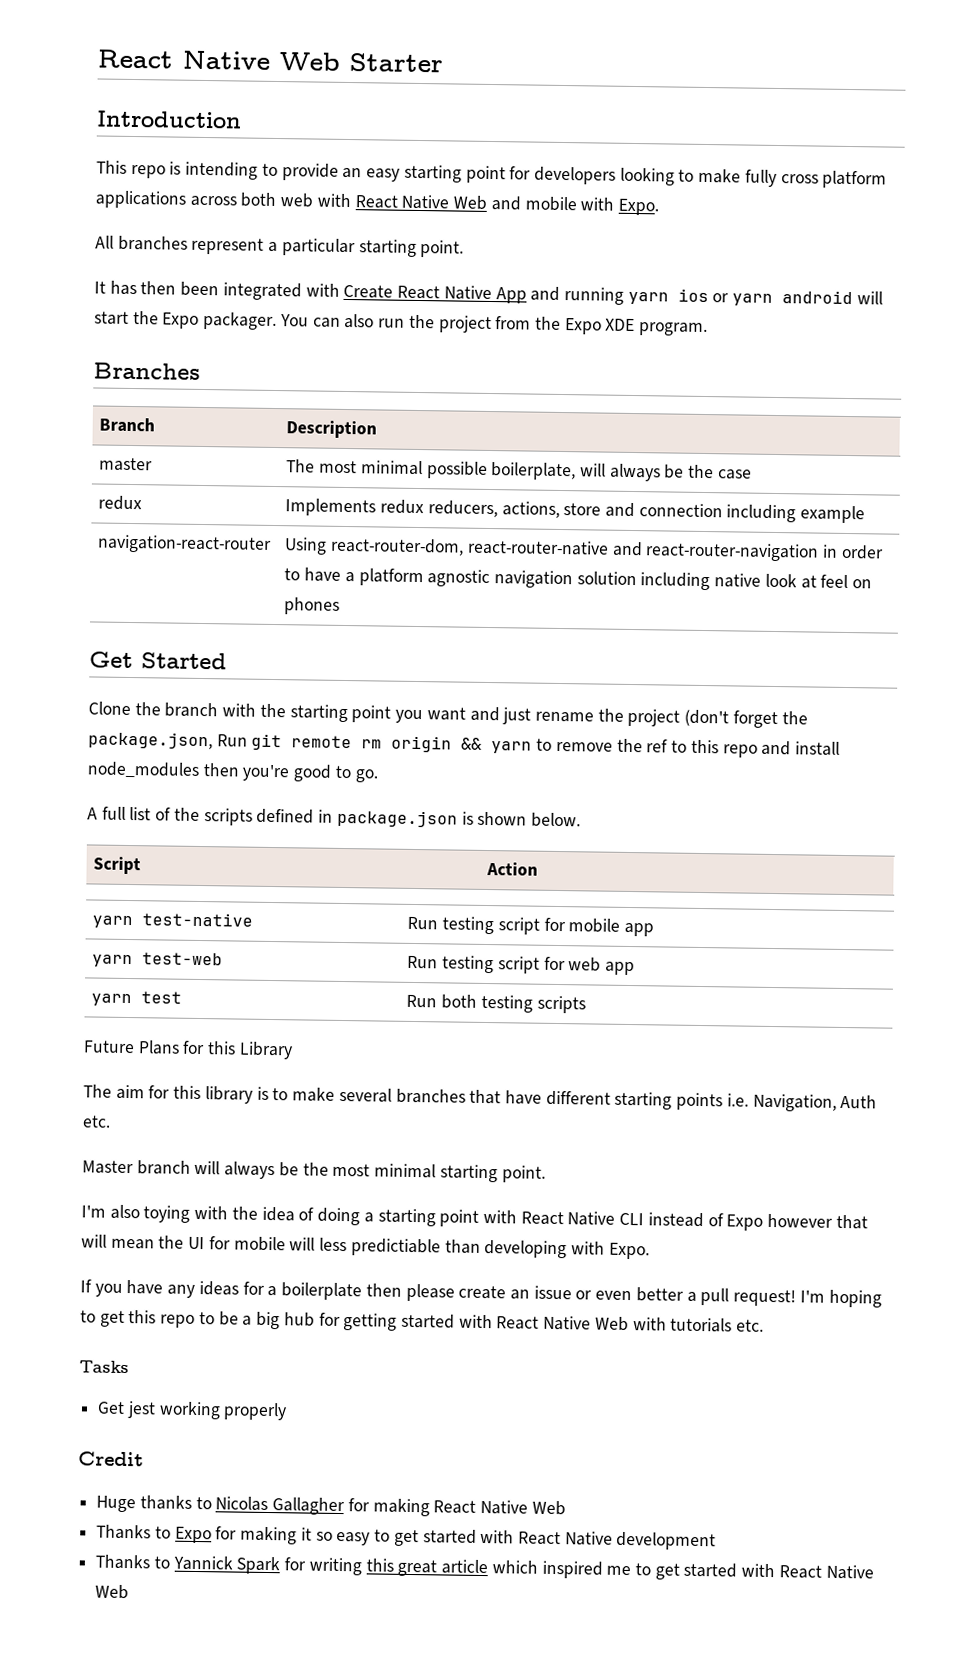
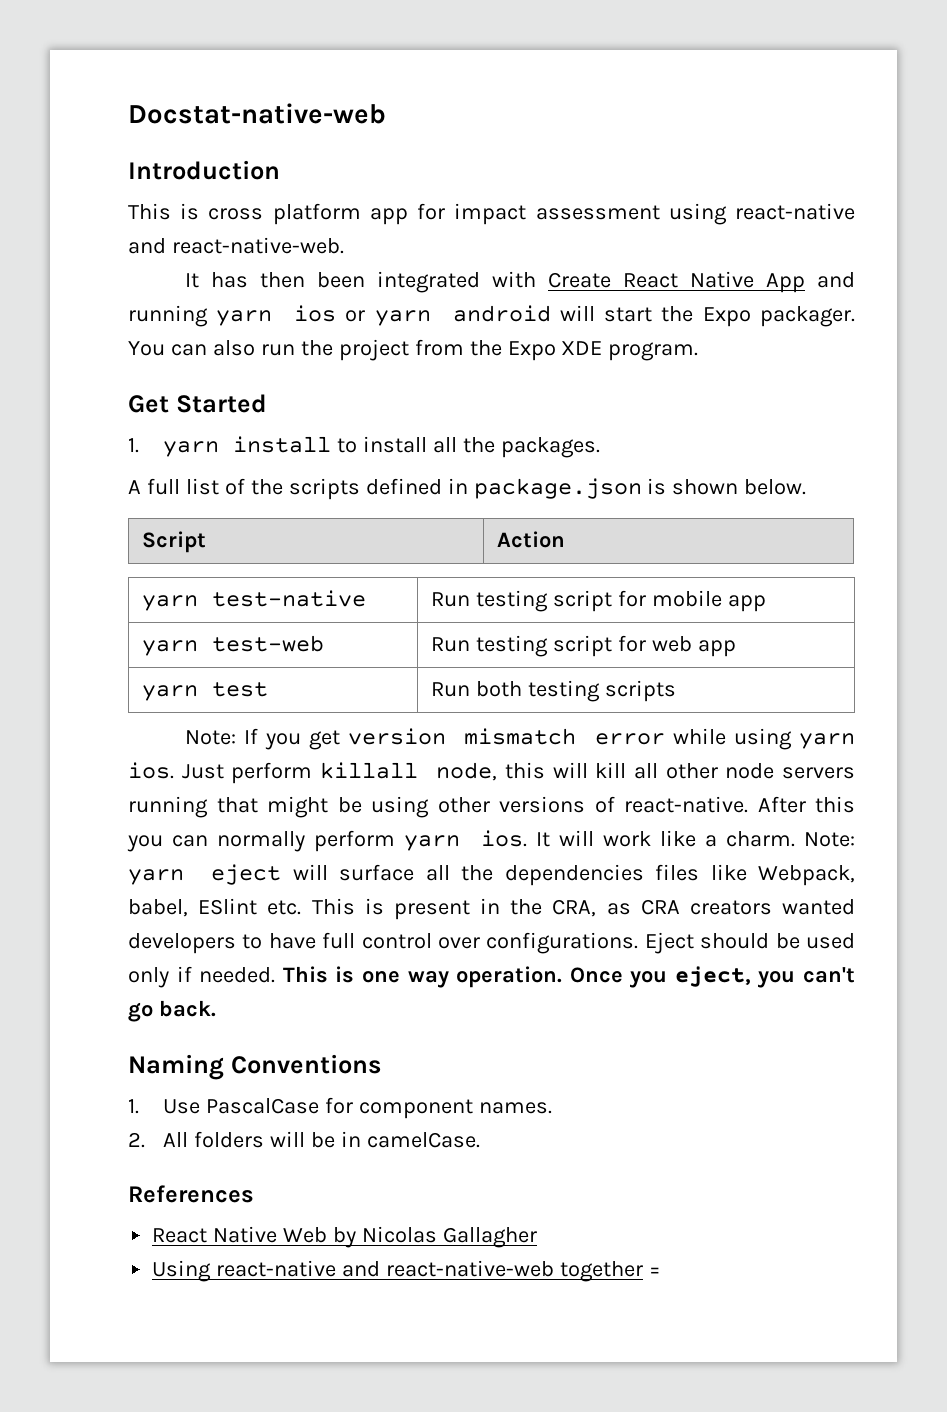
[97,49,443,73] [96,110,242,129] [96,160,888,189] [95,190,659,216] [95,235,465,258] React Native Web Starter // Introduction // This repo is intending to provide an easy starting point for developers looking to make fully cross platform applications across both web with React Native Web and mobile with Expo. // All branches represent a particular starting point. -> [128,103,386,124] [128,160,280,180] [128,203,855,225] [128,237,344,254] Docstat-native-web // Introduction // This is cross platform app for impact assessment using react-native and react-native-web.
[93,362,200,380] [99,417,156,433] [286,420,378,439] [99,457,154,472] [286,459,752,482] [98,495,143,511] [285,498,866,524] [97,534,273,554] [284,537,884,562] [284,567,873,591] [284,597,341,615] [89,651,227,670] [88,701,808,729] [88,731,840,758] [87,761,378,783] Branches // Branch | Description // master | The most minimal possible boilerplate, will always be the case // redux | Implements redux reducers, actions, store and connection including example // navigation-react-router | Using react-router-dom, react-router-native and react-router-navigation in order to have a platform agnostic navigation solution including native look at feel on phones // Get Started // Clone the branch with the starting point you want and just rename the project (don't forget the package.json, Run git remote rm origin && yarn to remove the ref to this repo and install node_modules then you're good to go. -> [128,394,267,413] [128,436,600,458] Get Started // 1. yarn install to install all the packages.
[83,1040,293,1060] [83,1084,878,1112] [82,1115,111,1128] [82,1160,546,1183] [81,1204,868,1231] [81,1234,650,1260] [80,1279,882,1308] [80,1310,765,1333] [79,1360,129,1374] [97,1401,288,1421] [78,1451,144,1467] [96,1495,566,1517] [96,1524,717,1551] [95,1554,874,1580] [95,1584,130,1600] Future Plans for this Library // The aim for this library is to make several branches that have different starting points i.e. Navigation, Auth etc. // Master branch will always be the most minimal starting point. // I'm also toying with the idea of doing a starting point with React Native CLI instead of Expo however that will mean the UI for mobile will less predictiable than developing with Expo. // If you have any ideas for a boilerplate then please create an issue or even better a pull request! I'm hoping to get this repo to be a big hub for getting started with React Native Web with tutorials etc. // Tasks // Get jest working properly // Credit // Huge thanks to Nicolas Gallagher for making React Native Web // Thanks to Expo for making it so easy to get started with React Native development // Thanks to Yannick Spark for writing this great article which inspired me to get started with React Native Web -> [184,728,855,750] [128,762,856,784] [128,796,855,818] [127,830,855,852] [128,864,856,886] [128,898,855,920] [128,932,855,954] [128,966,856,988] [128,1000,216,1022] [128,1054,381,1080] [128,1097,553,1119] [128,1131,480,1148] [128,1185,254,1203] [152,1226,537,1248] [152,1260,661,1282] Note: If you get version mismatch error while using yarn ios. Just perform killall node, this will kill all other node servers running that might be using other versions of react-native. After this you can normally perform yarn ios. It will work like a charm. Note: yarn eject will surface all the dependencies files like Webpack, babel, ESlint etc. This is present in the CRA, as CRA creators wanted developers to have full control over configurations. Eject should be used only if needed. This is one way operation. Once you eject, you can't go back. // Naming Conventions // 1. Use PascalCase for component names. // 2. All folders will be in camelCase. // References // React Native Web by Nicolas Gallagher // Using react-native and react-native-web together =

